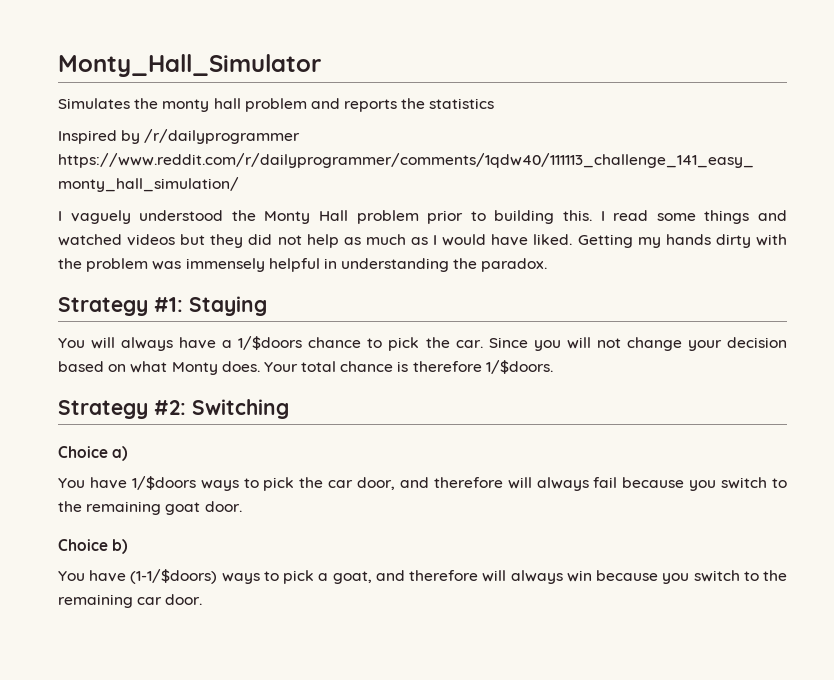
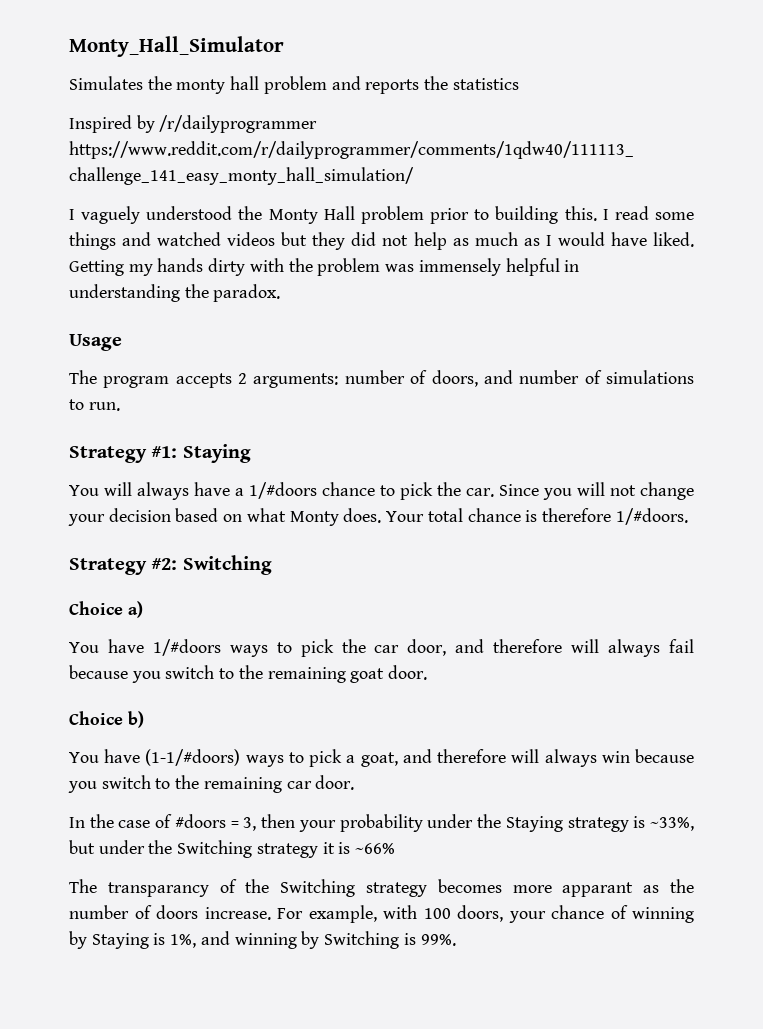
(548, 265) none -> [69,334,122,351] [69,370,695,388] [69,399,120,411] // Usage // The program accepts 2 arguments: number of doors, and number of simulations to run.
[238,336,303,350] 1/$doors -> [249,482,317,499] 1/#doors
[485,360,553,374] 1/$doors. -> [615,508,688,525] 1/#doors.
[131,476,196,490] 1/$doors -> [152,639,221,656] 1/#doors
[130,569,218,584] (1-1/$doors) -> [145,749,241,766] (1-1/#doors)
(203, 599) none -> [69,814,695,832] [69,840,396,858] [69,879,694,897] [69,905,694,923] [69,931,456,949] // In the case of #doors = 3, then your probability under the Staying strategy is ~33%, but under the Switching strategy it is ~66% // The transparancy of the Switching strategy becomes more apparant as the number of doors increase. For example, with 100 doors, your chance of winning by Staying is 1%, and winning by Switching is 99%.

